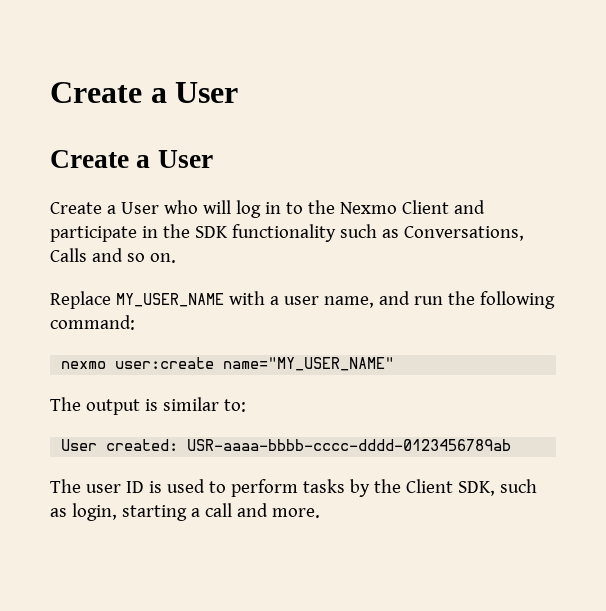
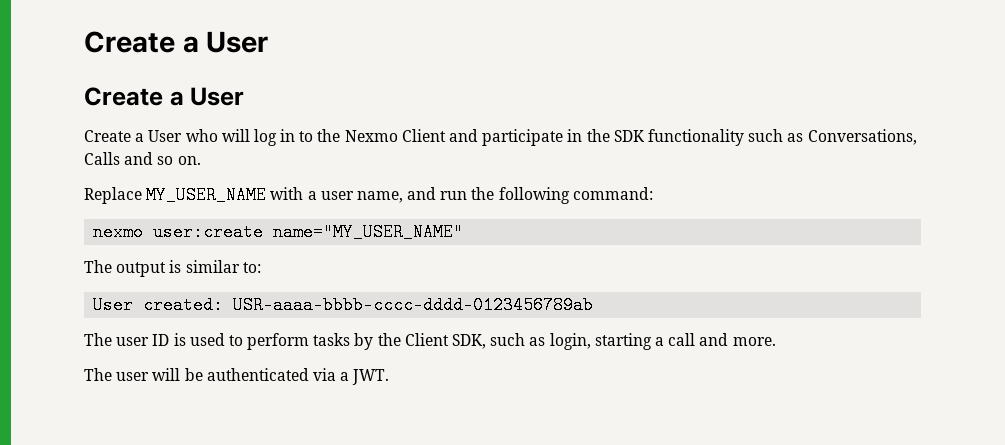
(320, 513) none -> [84,368,390,385] // The user will be authenticated via a JWT.

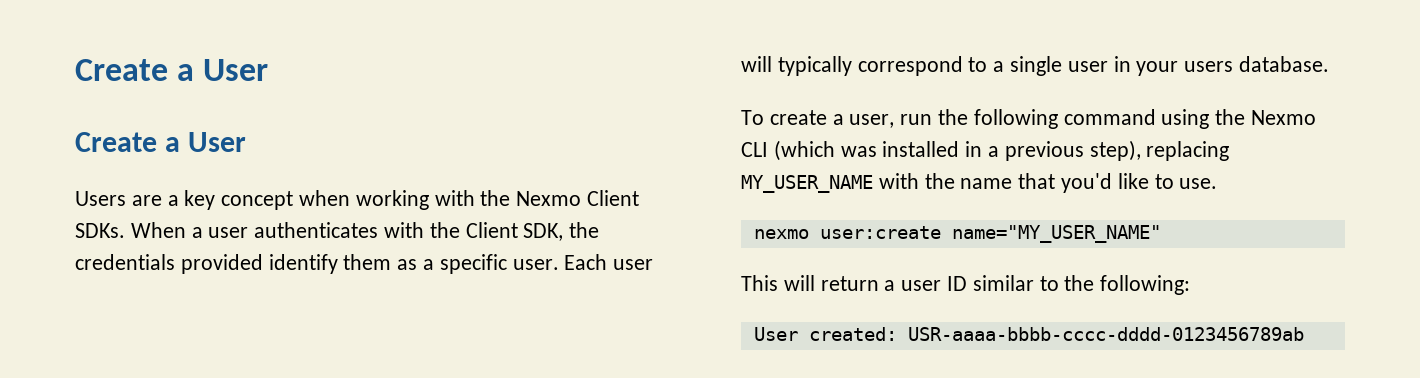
[84,129,917,146] [84,152,201,165] [84,186,653,204] [93,223,464,241] [84,260,261,277] [93,296,594,314] [84,333,776,350] [84,368,390,385] Create a User who will log in to the Nexmo Client and participate in the SDK functionality such as Conversations, Calls and so on. // Replace MY_USER_NAME with a user name, and run the following command: // nexmo user:create name="MY_USER_NAME" // The output is similar to: // User created: USR-aaaa-bbbb-cccc-dddd-0123456789ab // The user ID is used to perform tasks by the Client SDK, such as login, starting a call and more. // The user will be authenticated via a JWT. -> [75,190,640,210] [75,222,600,241] [75,254,654,274] [741,56,1330,76] [741,109,1317,129] [741,140,1230,161] [741,173,1218,193] [753,225,1161,243] [741,275,1191,295] [753,327,1304,341] Users are a key concept when working with the Nexmo Client SDKs. When a user authenticates with the Client SDK, the credentials provided identify them as a specific user. Each user will typically correspond to a single user in your users database. // To create a user, run the following command using the Nexmo CLI (which was installed in a previous step), replacing MY_USER_NAME with the name that you'd like to use. // nexmo user:create name="MY_USER_NAME" // This will return a user ID similar to the following: // User created: USR-aaaa-bbbb-cccc-dddd-0123456789ab

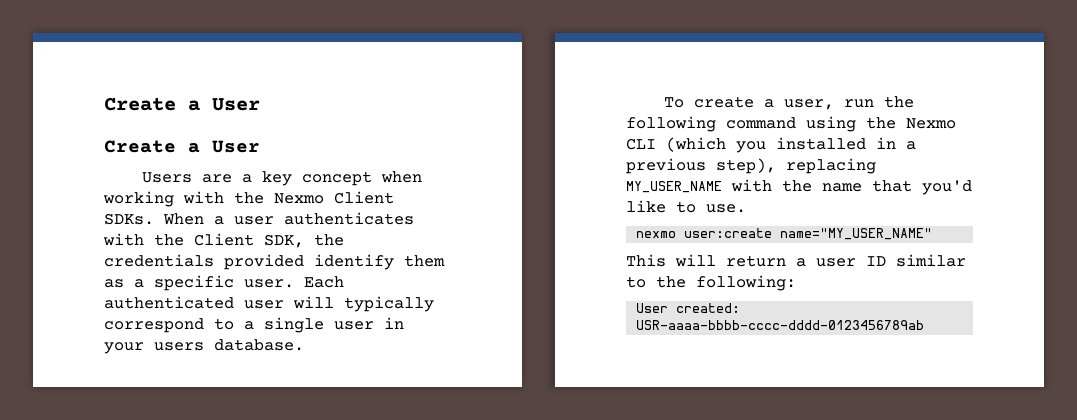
(608, 262) none -> [104,296,234,309] authenticated
[840,146,877,157] was -> [736,141,766,153] you

